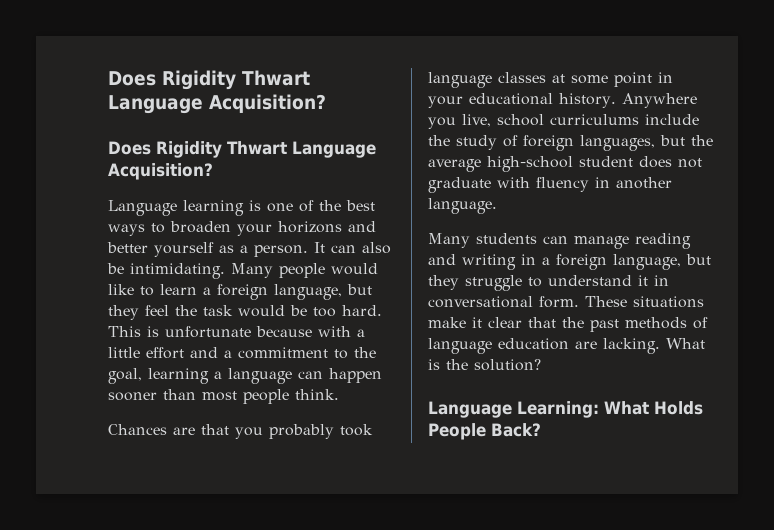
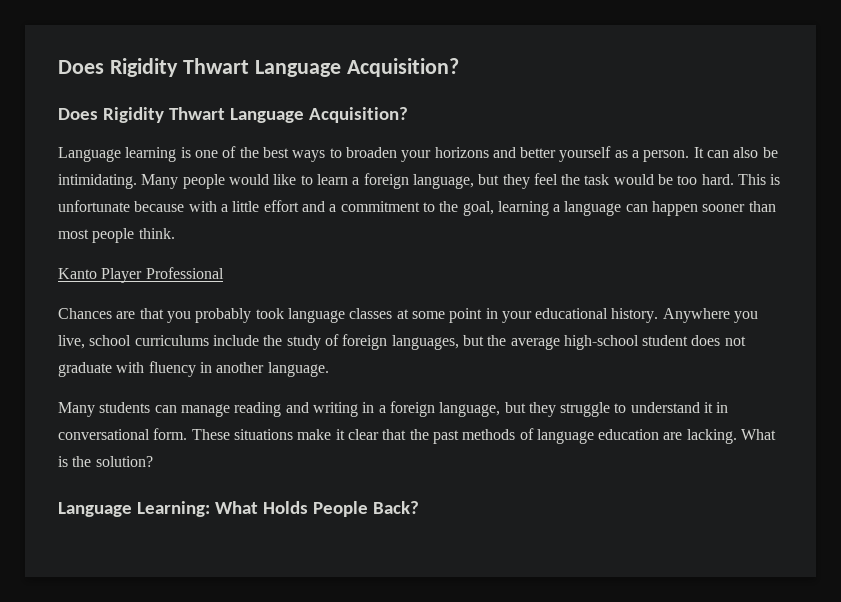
(339, 394) none -> [58,267,224,283] // Kanto Player Professional

